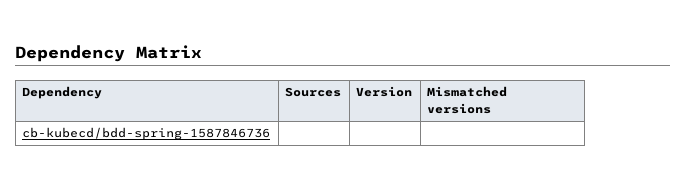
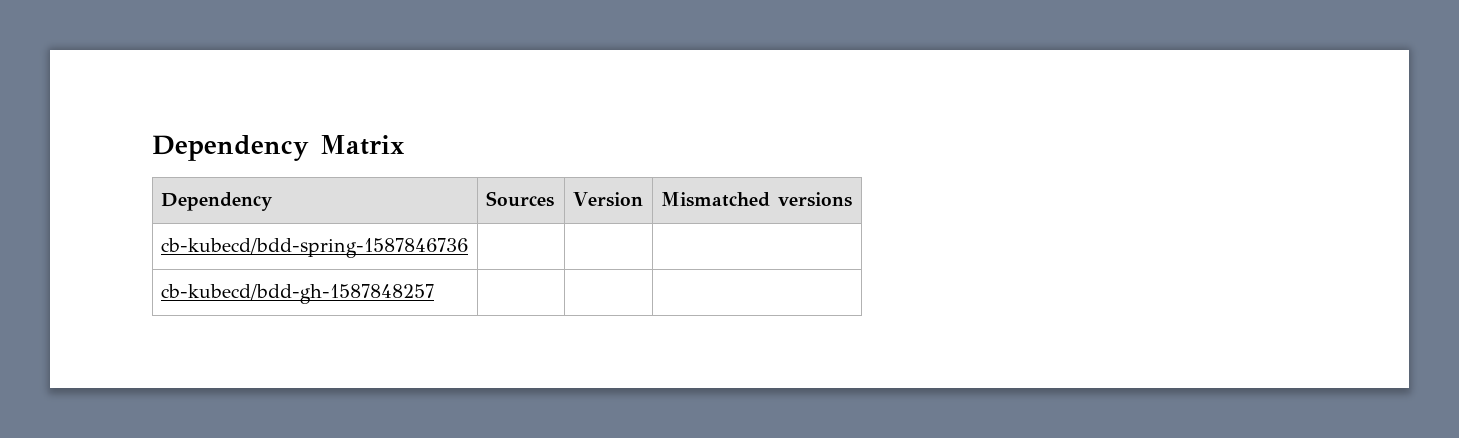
(271, 133) none -> [160,284,434,304] // cb-kubecd/bdd-gh-1587848257 | | |

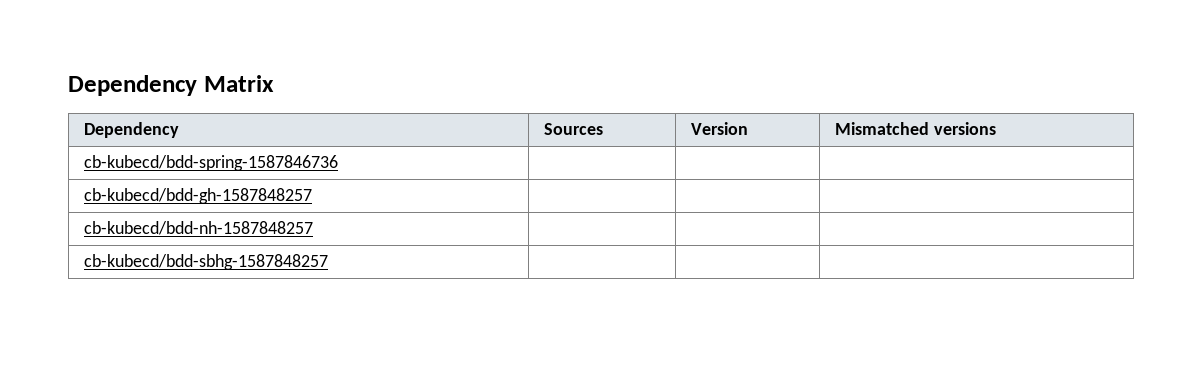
(434, 294) none -> [83,221,313,235] [83,254,328,270] // cb-kubecd/bdd-nh-1587848257 | | | // cb-kubecd/bdd-sbhg-1587848257 | | |

